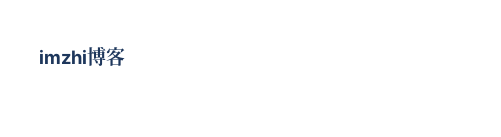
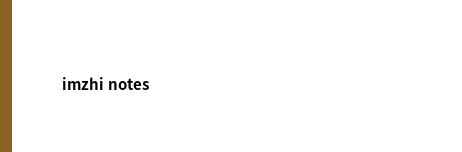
[87,46,125,66] 博客 -> [108,78,150,90] notes

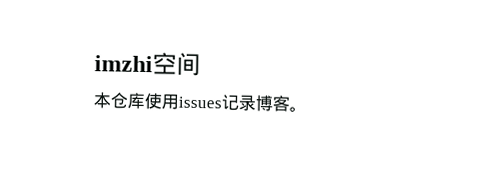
[108,78,150,90] notes -> [152,52,201,77] [93,92,307,113] 空间 // 本仓库使用issues记录博客。

